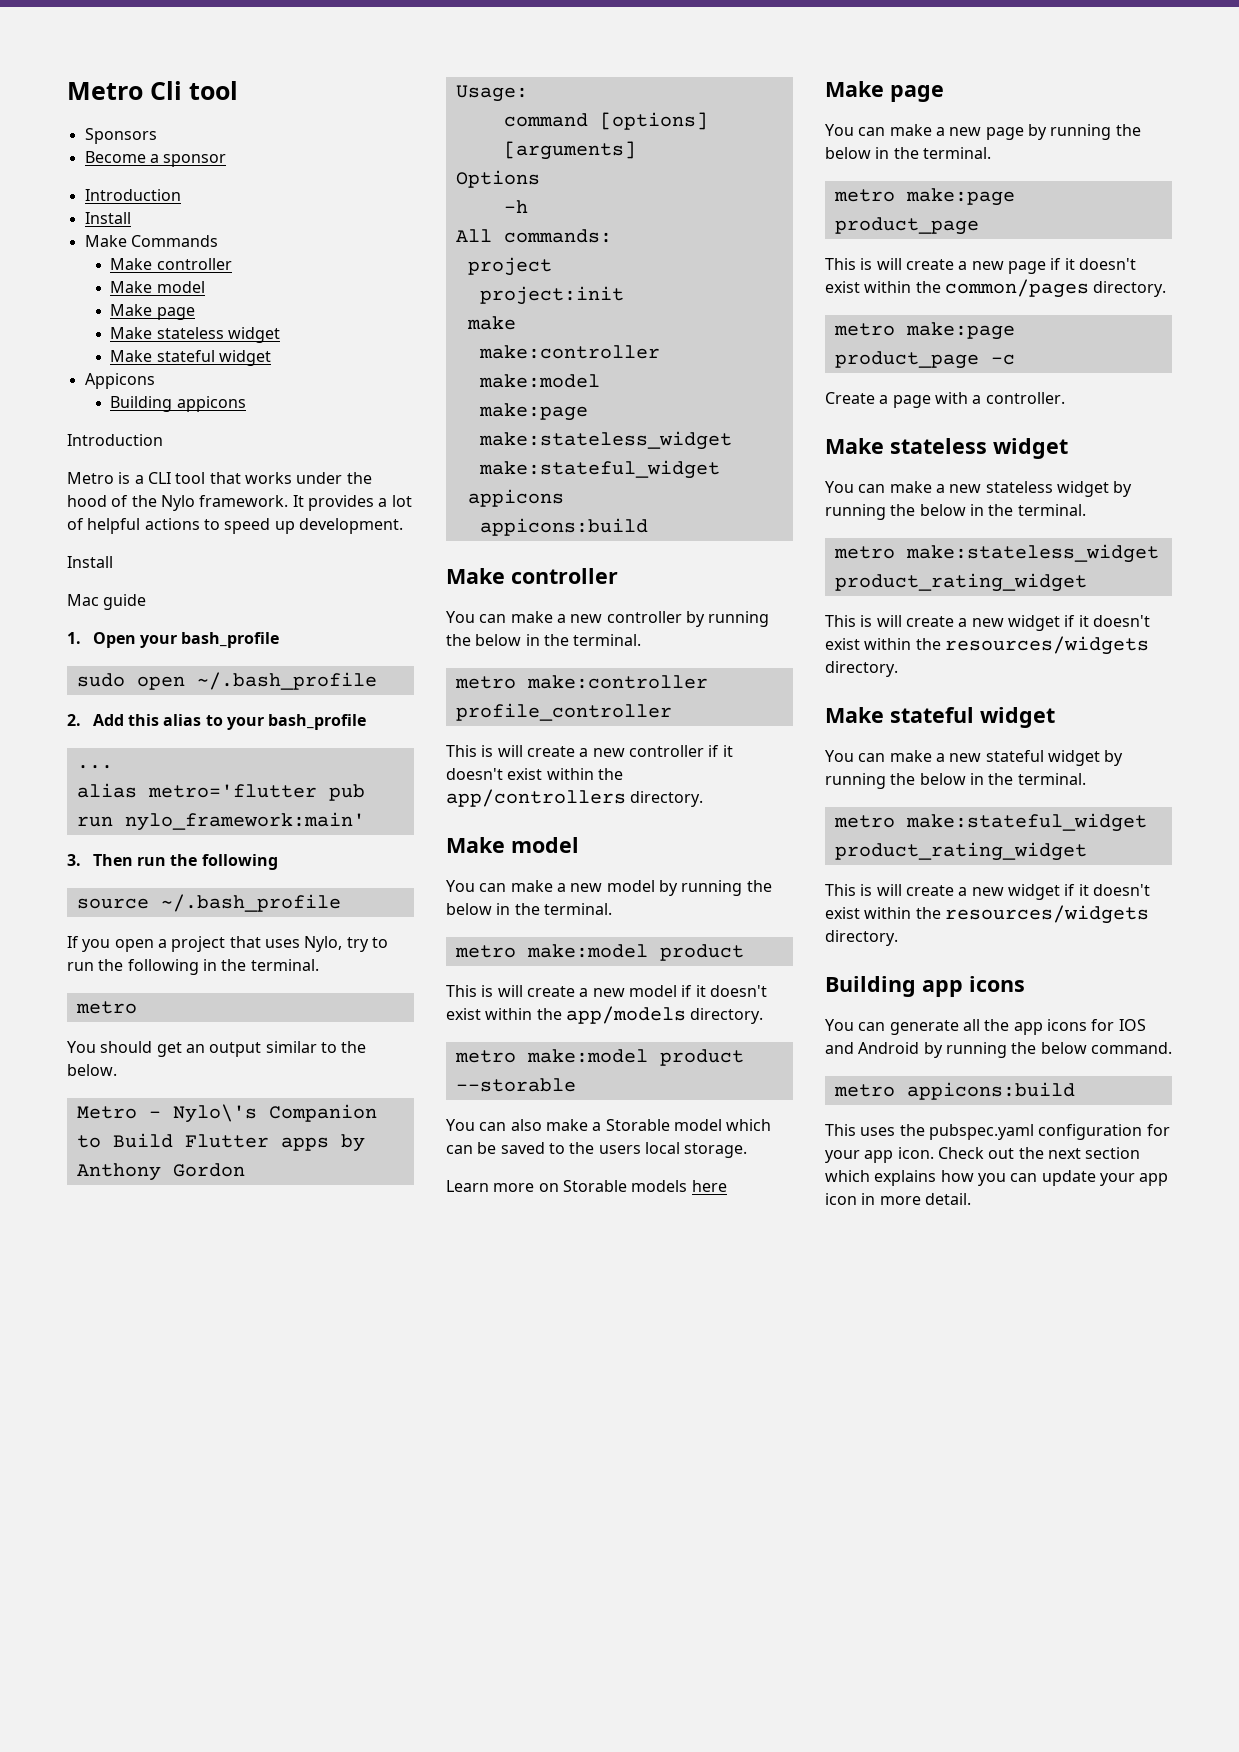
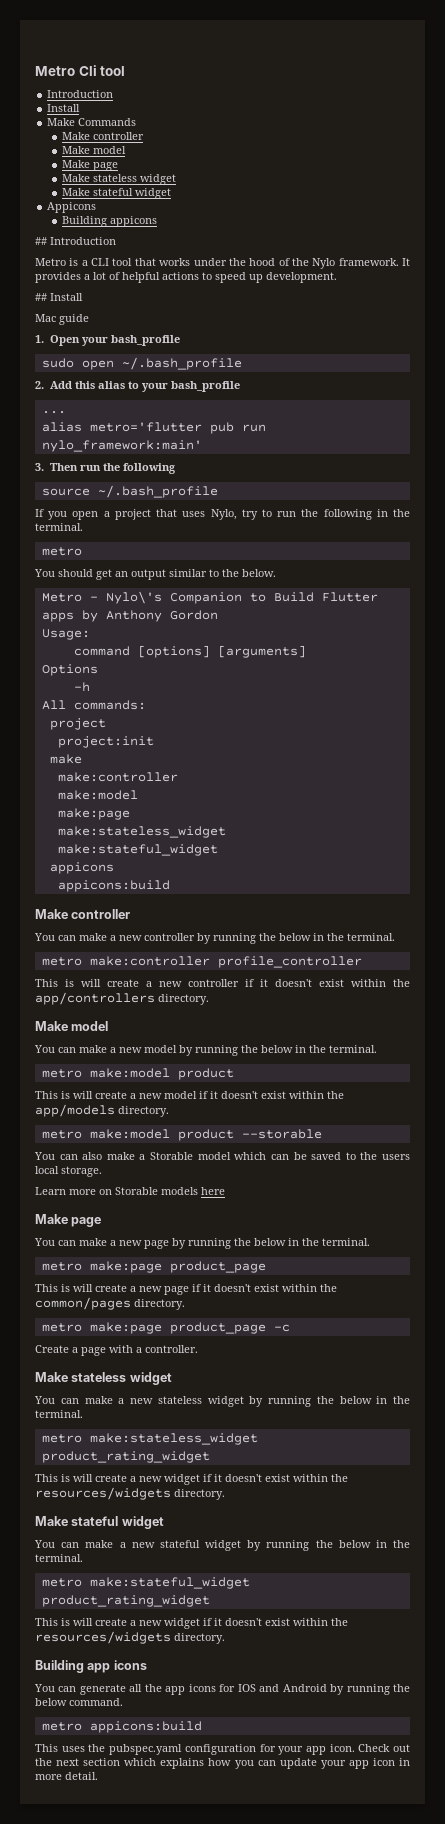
[84,128,157,144] [84,151,227,167] // Sponsors // Become a sponsor -> (126, 71) none
(246, 404) none -> [35,237,47,245] ##
(403, 526) none -> [35,293,47,301] ##

